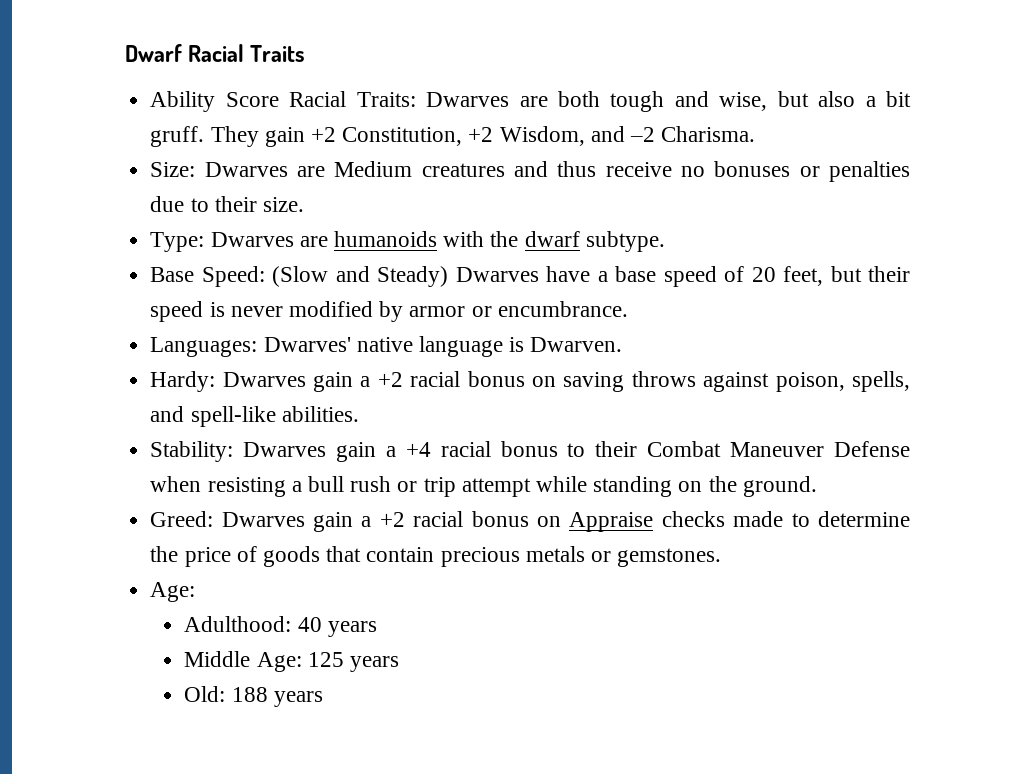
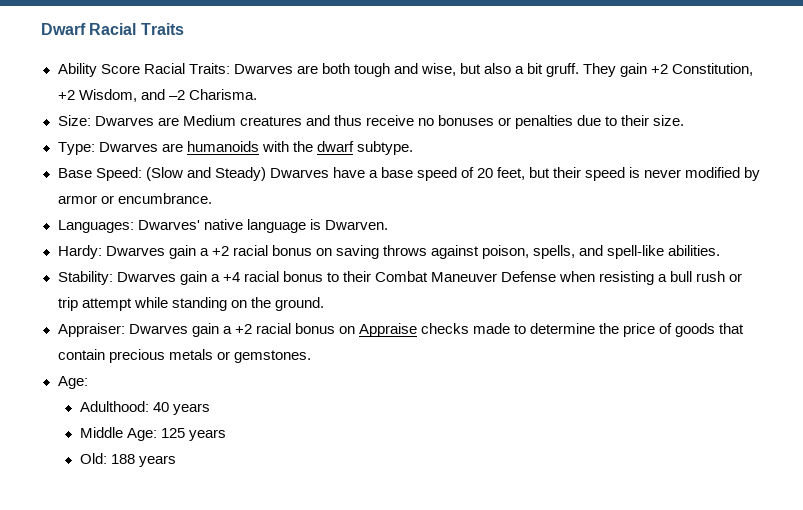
[150,511,214,527] Greed: -> [57,323,125,337] Appraiser:

